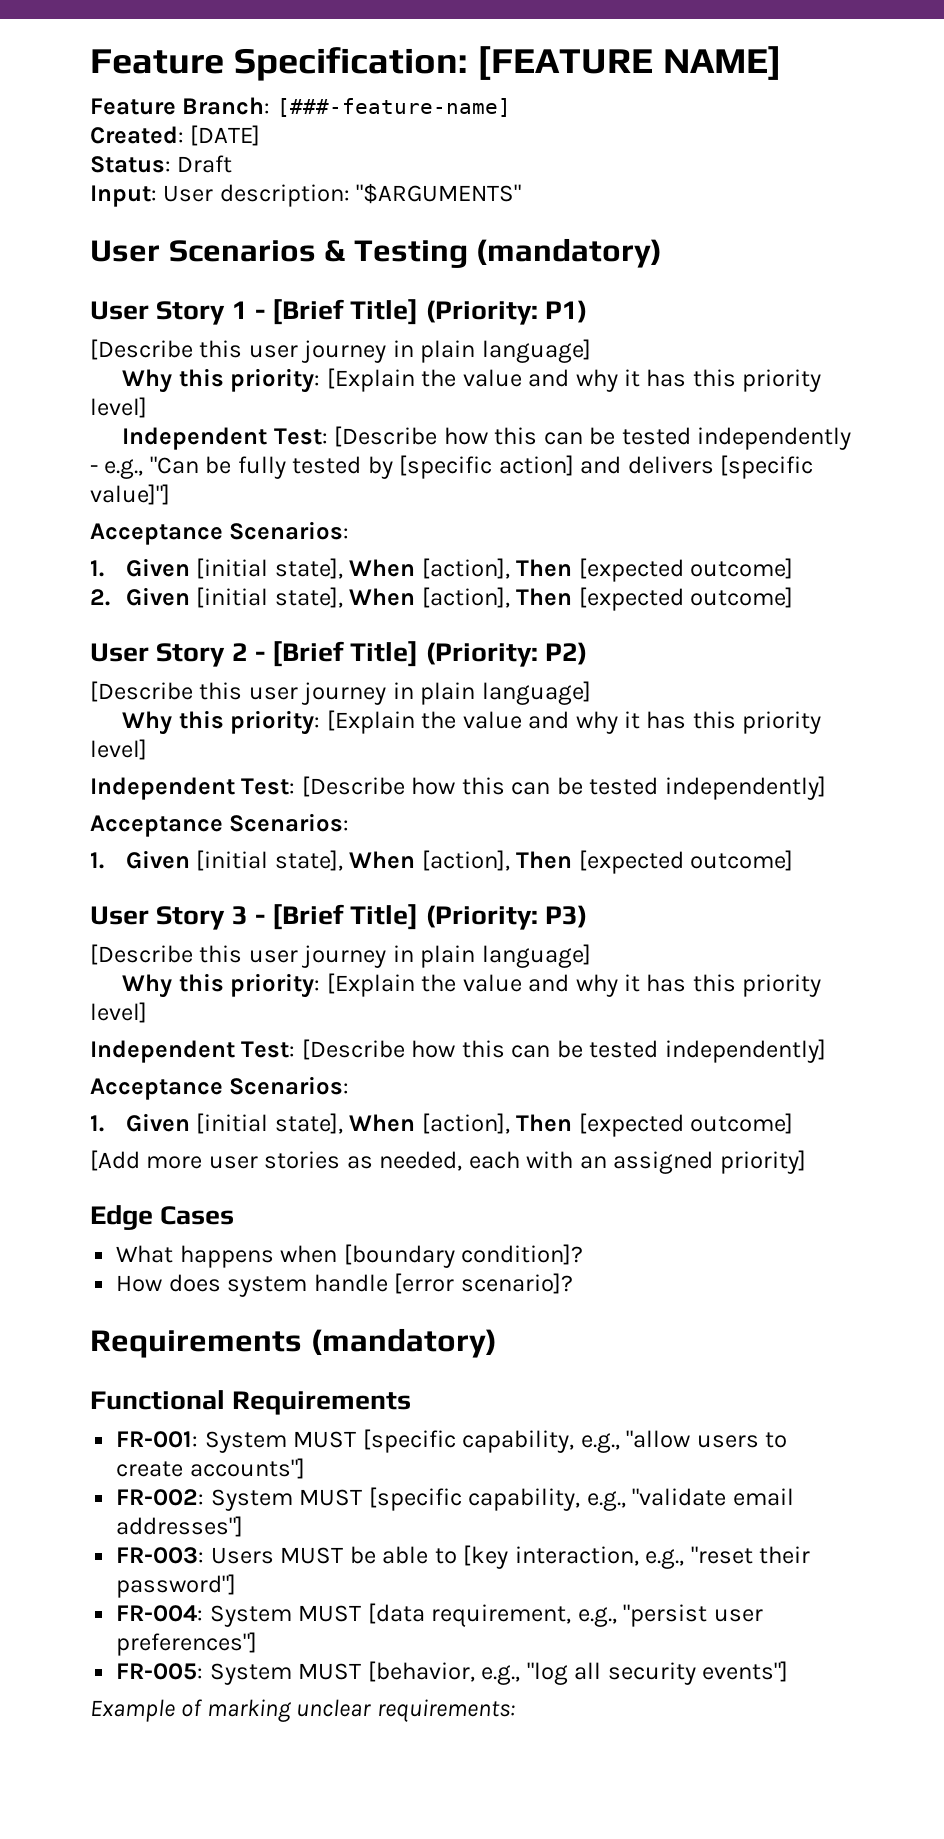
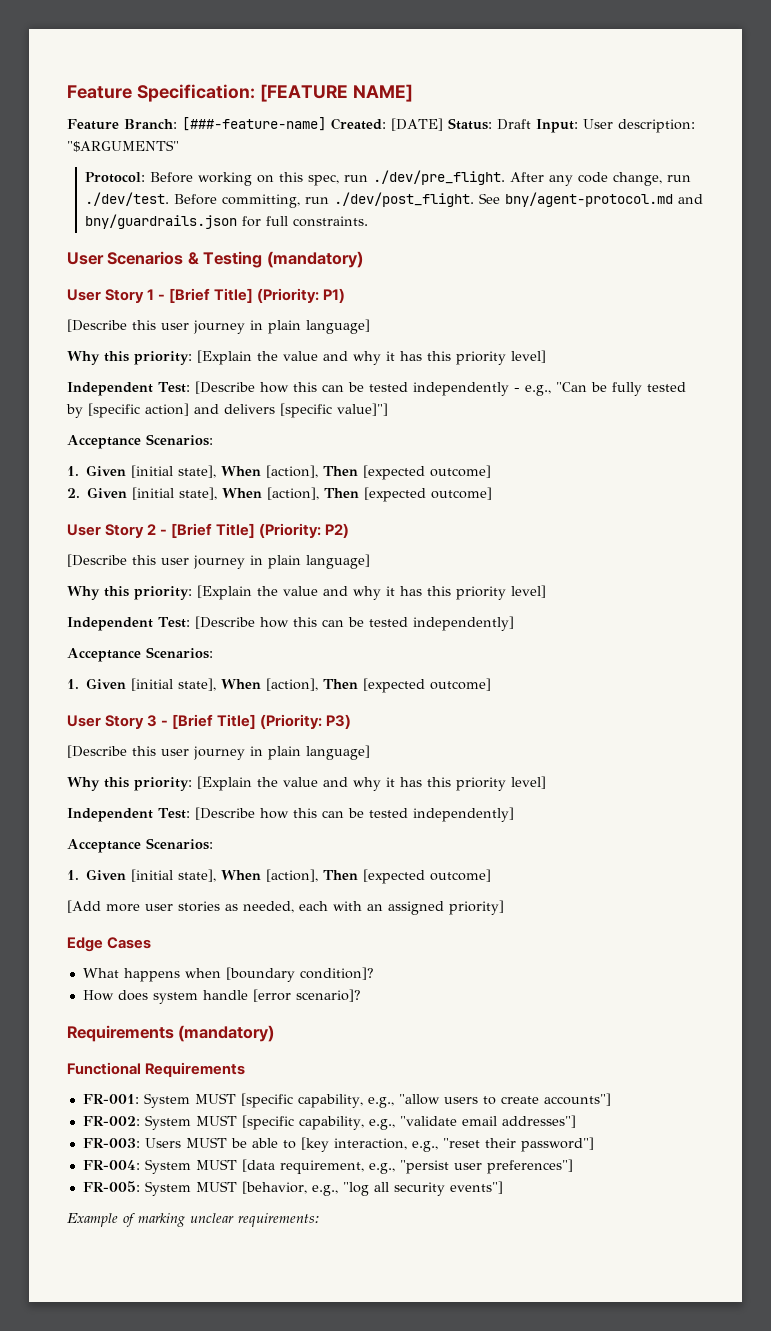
(511, 107) // -> (326, 124) none
(261, 135) // -> (443, 124) none
(233, 164) // -> (531, 124) none
(522, 193) none -> [85,170,692,186] [85,192,704,208] [85,214,369,229] // Protocol: Before working on this spec, run ./dev/pre_flight. After any code change, run ./dev/test. Before committing, run ./dev/post_flight. See bny/agent-protocol.md and bny/guardrails.json for full constraints.

